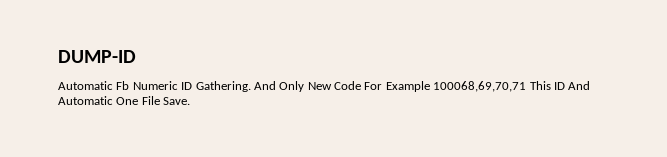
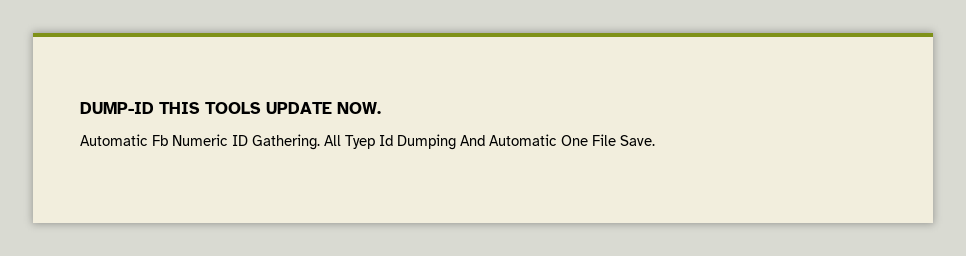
(136, 56) none -> [159,102,381,114] THIS TOOLS UPDATE NOW.
[253,81,565,92] And Only New Code For Example 100068,69,70,71 This ID -> [324,134,456,150] All Tyep Id Dumping

